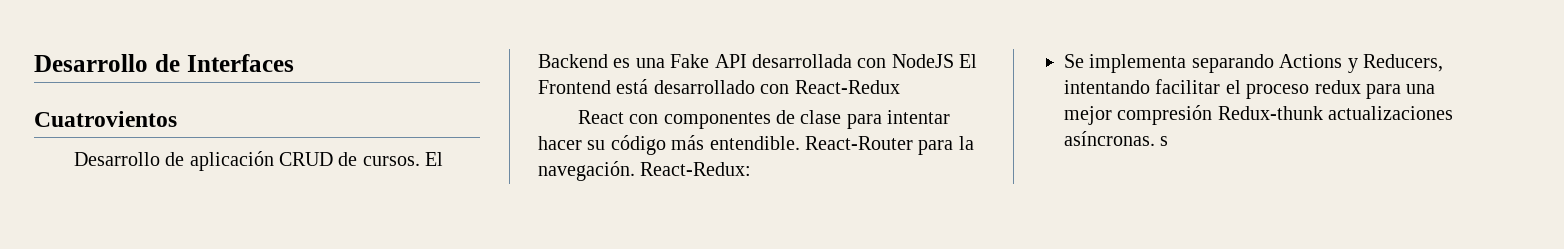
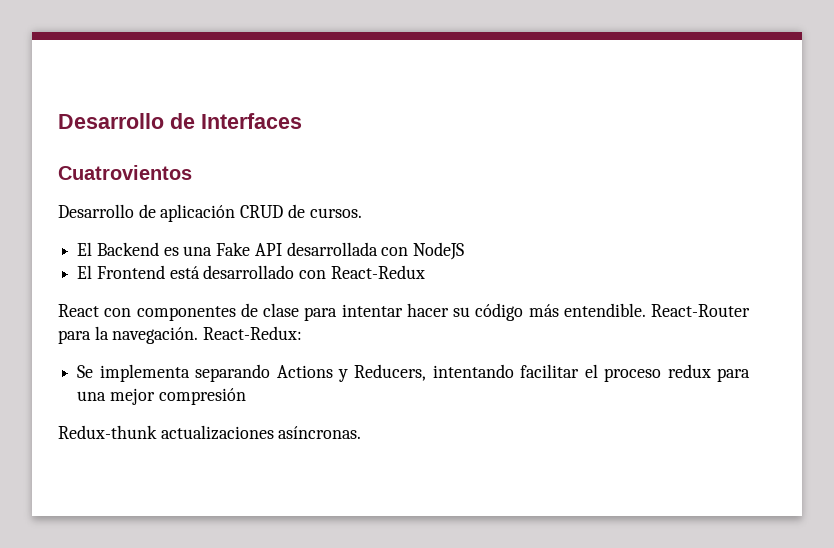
(420, 161) none -> (362, 213) //
(954, 61) none -> (465, 251) //
(1213, 115) none -> (246, 396) //
[1160,136,1169,146] s -> (362, 432) none

